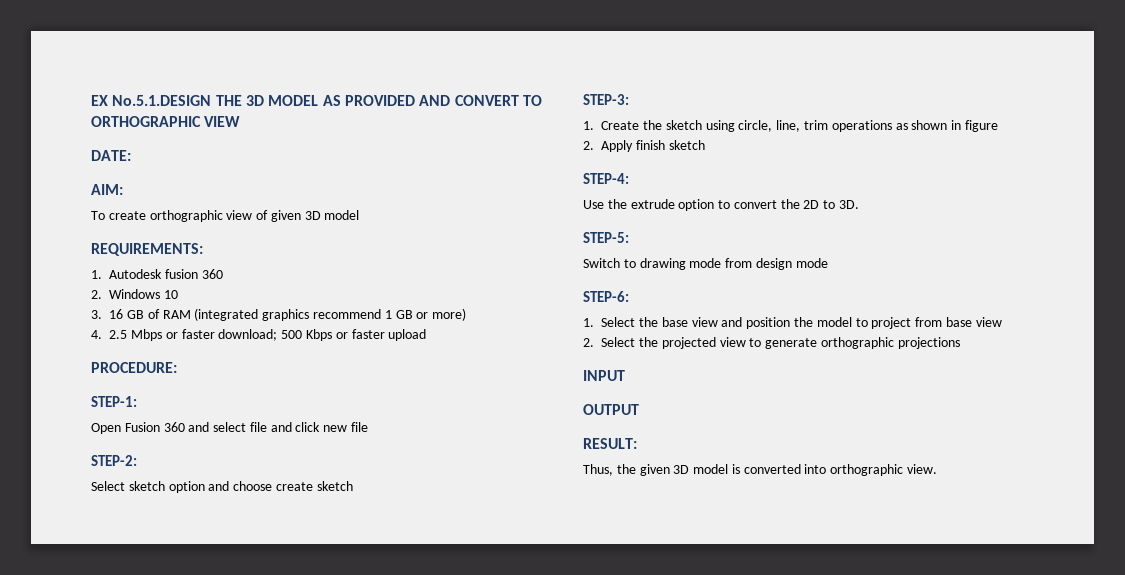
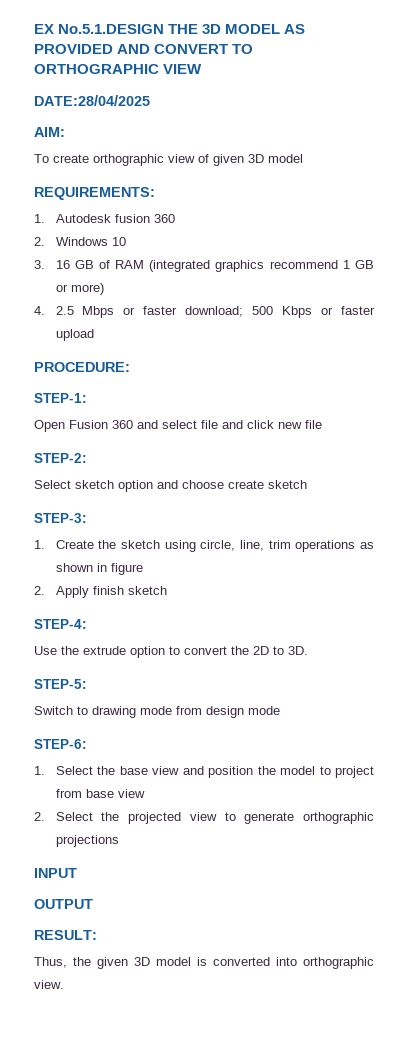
[91,150,131,161] DATE: -> [34,95,150,106] DATE:28/04/2025

